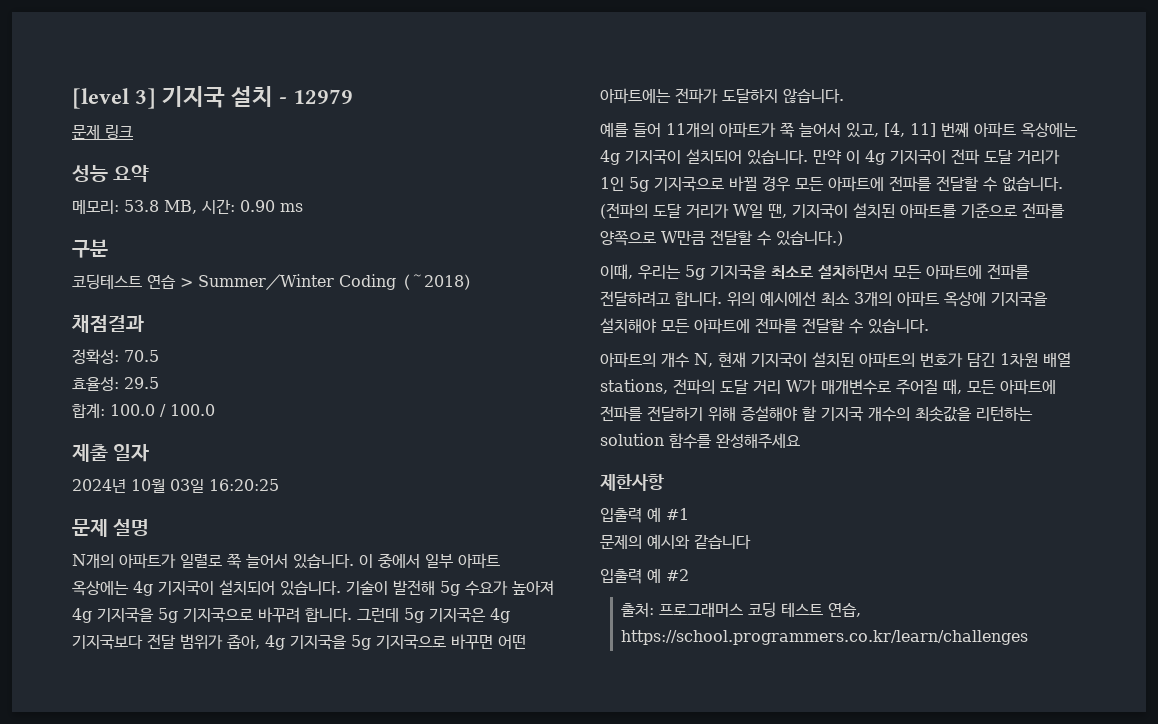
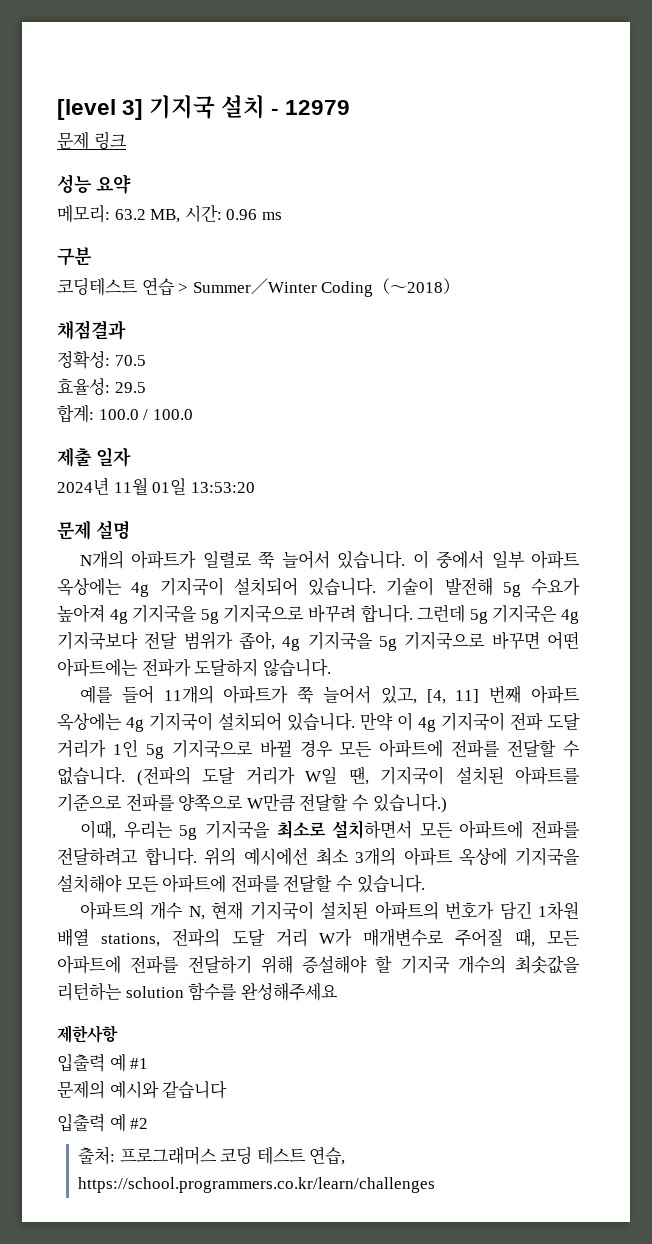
[124,200,159,212] 53.8 -> [114,209,146,220] 63.2
[240,200,275,212] 0.90 -> [226,209,258,220] 0.96
[131,478,279,493] 10월 03일 16:20:25 -> [113,478,255,495] 11월 01일 13:53:20

